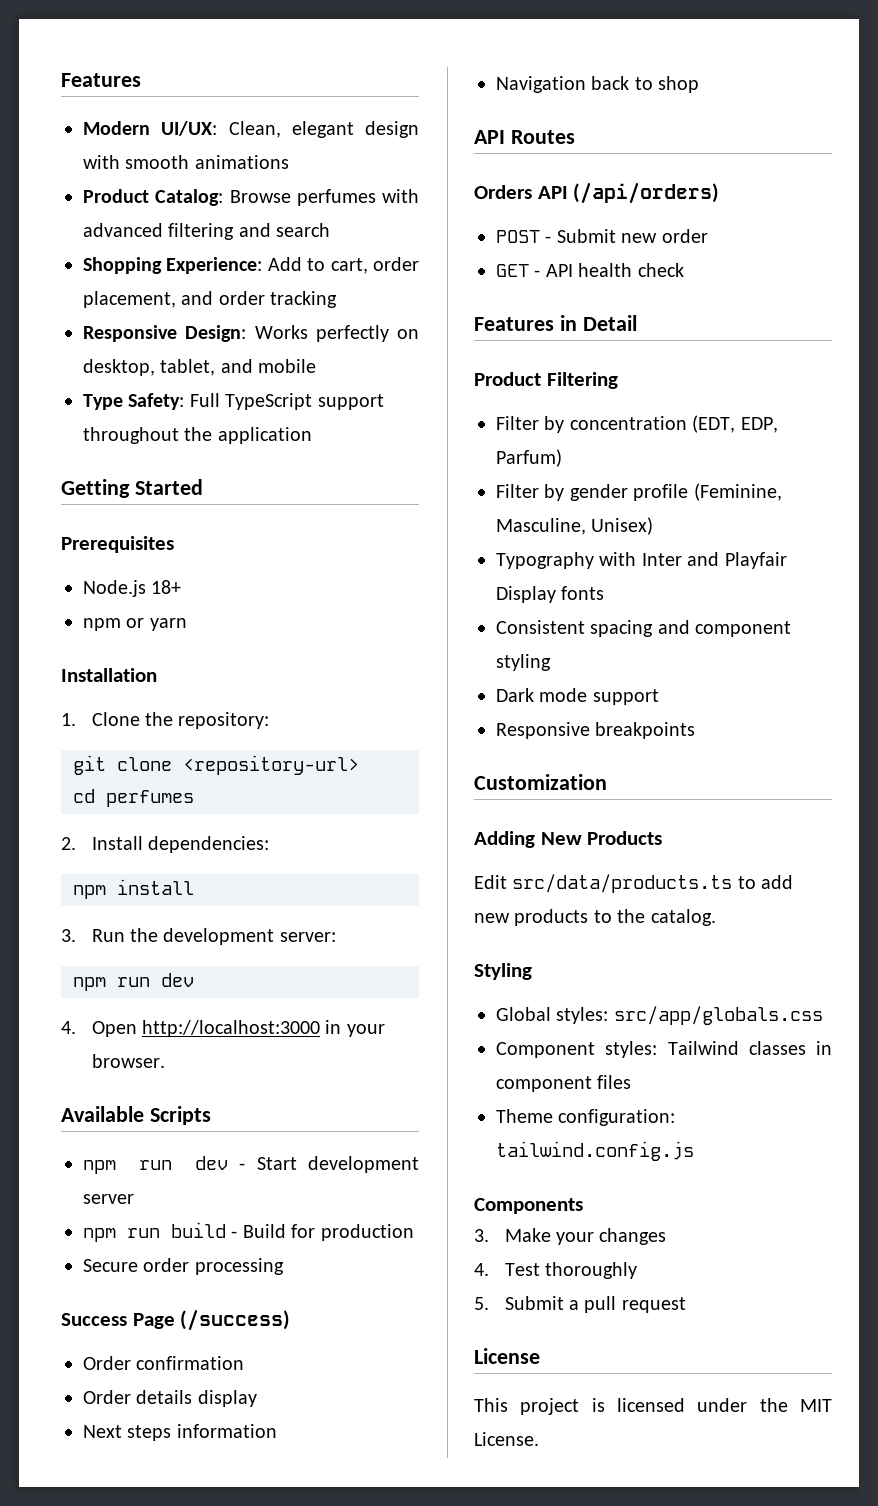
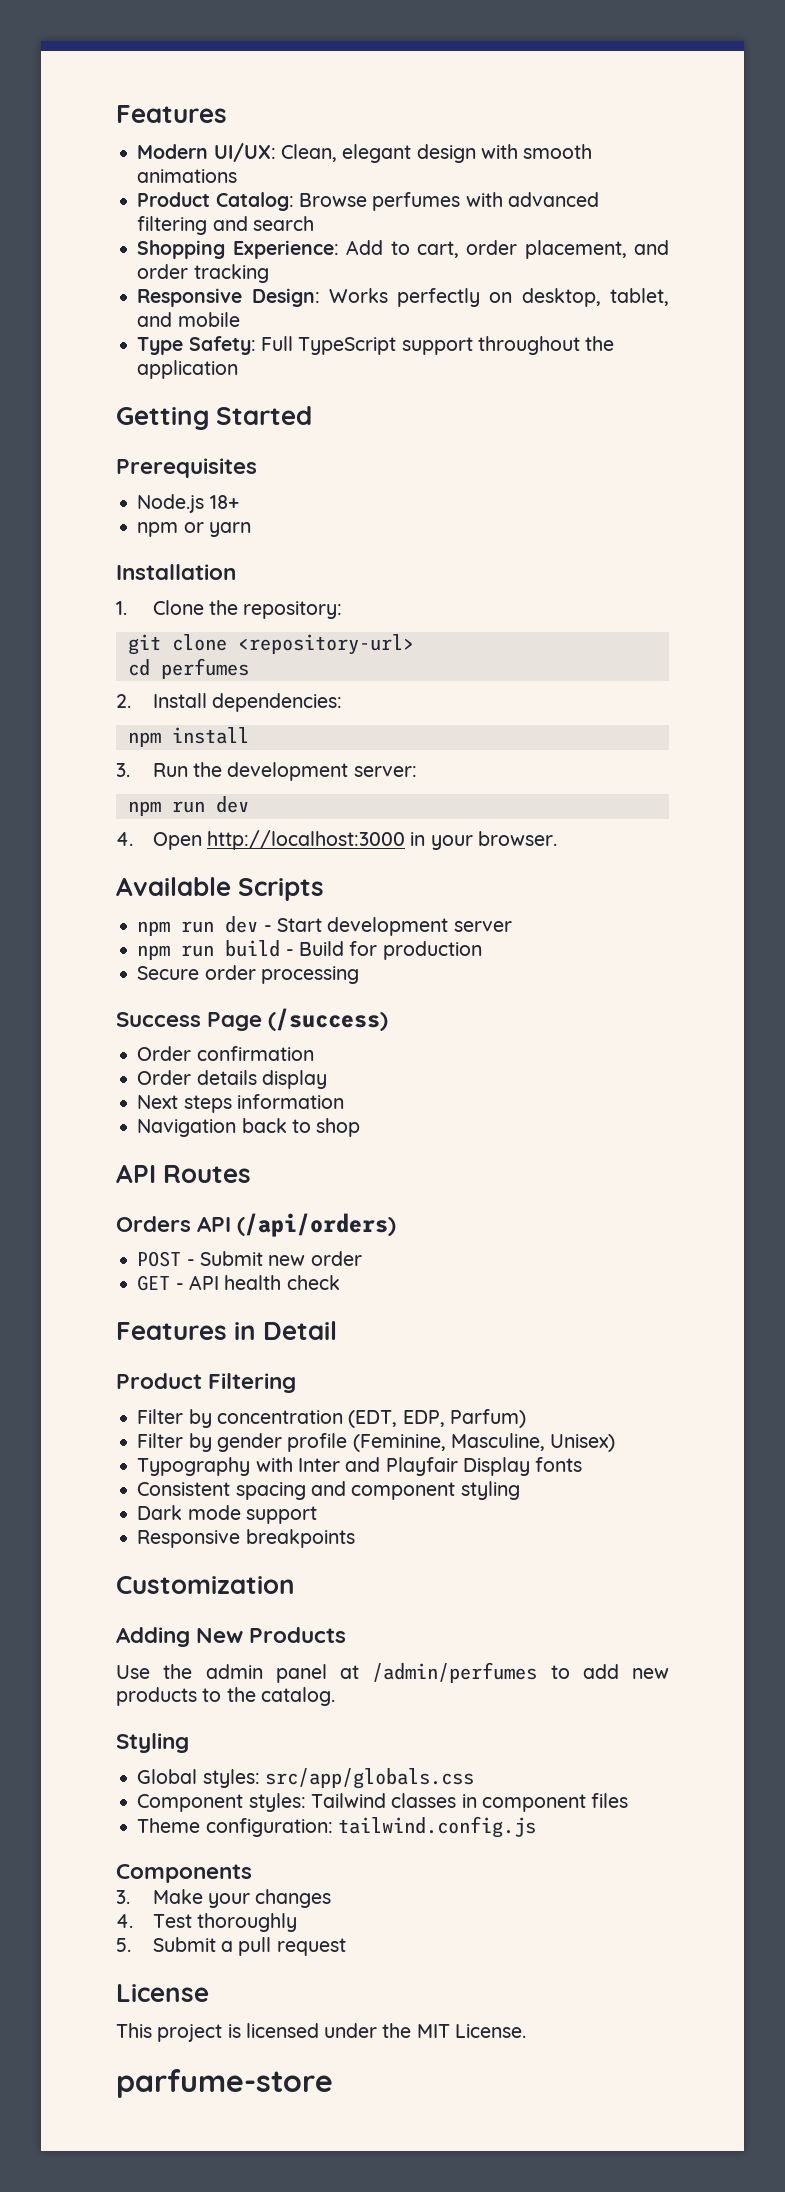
[474,874,733,893] Edit src/data/products.ts -> [116,1662,538,1683] Use the admin panel at /admin/perfumes
(539, 1439) none -> [116,2069,333,2098] // parfume-store

